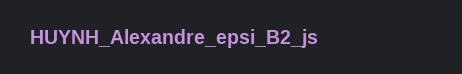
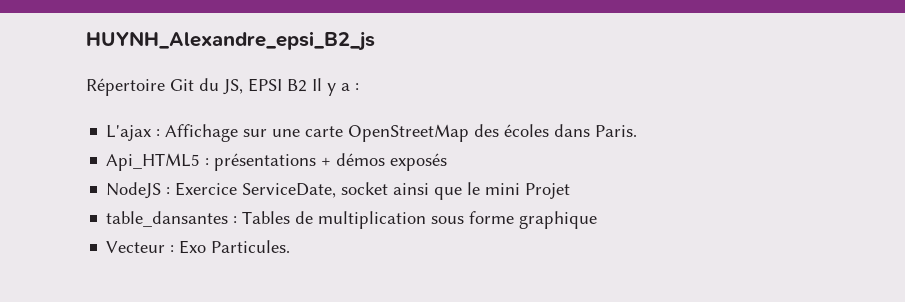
(318, 38) none -> [86,78,359,96] [106,124,638,142] [106,153,448,171] [106,182,571,200] [106,211,598,229] [106,240,291,254] // Répertoire Git du JS, EPSI B2 Il y a : // L'ajax : Affichage sur une carte OpenStreetMap des écoles dans Paris. // Api_HTML5 : présentations + démos exposés // NodeJS : Exercice ServiceDate, socket ainsi que le mini Projet // table_dansantes : Tables de multiplication sous forme graphique // Vecteur : Exo Particules.

